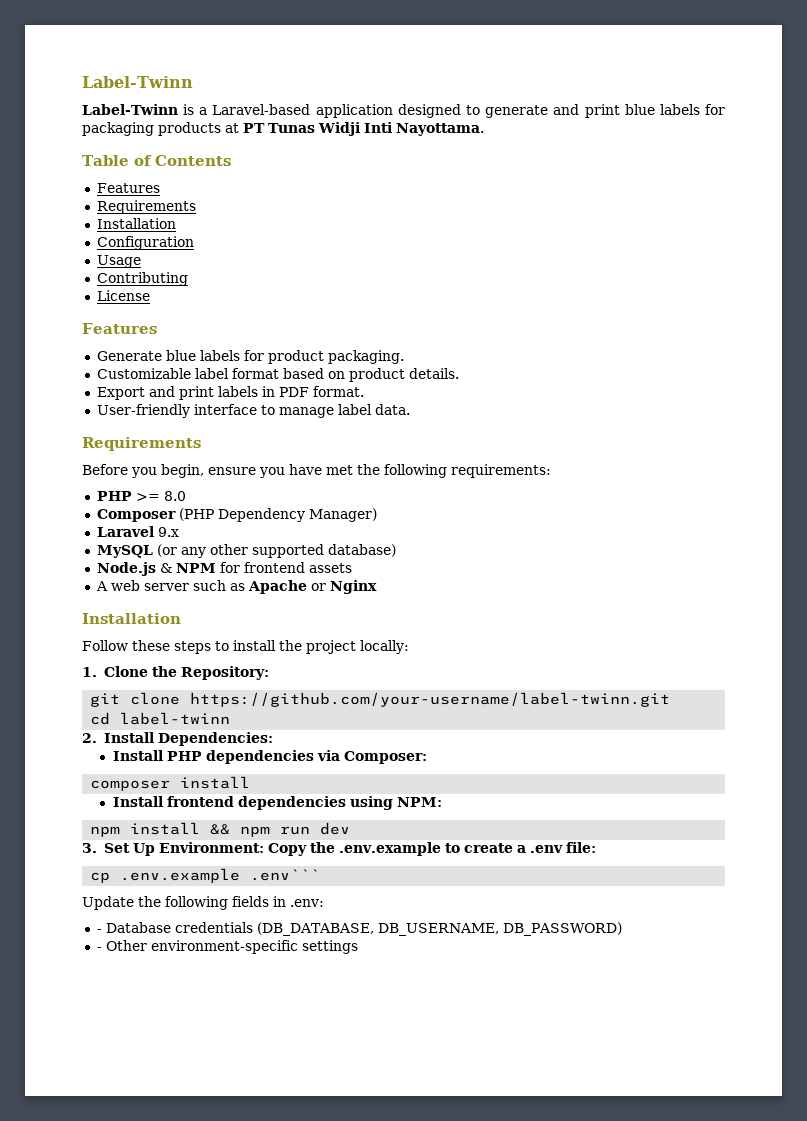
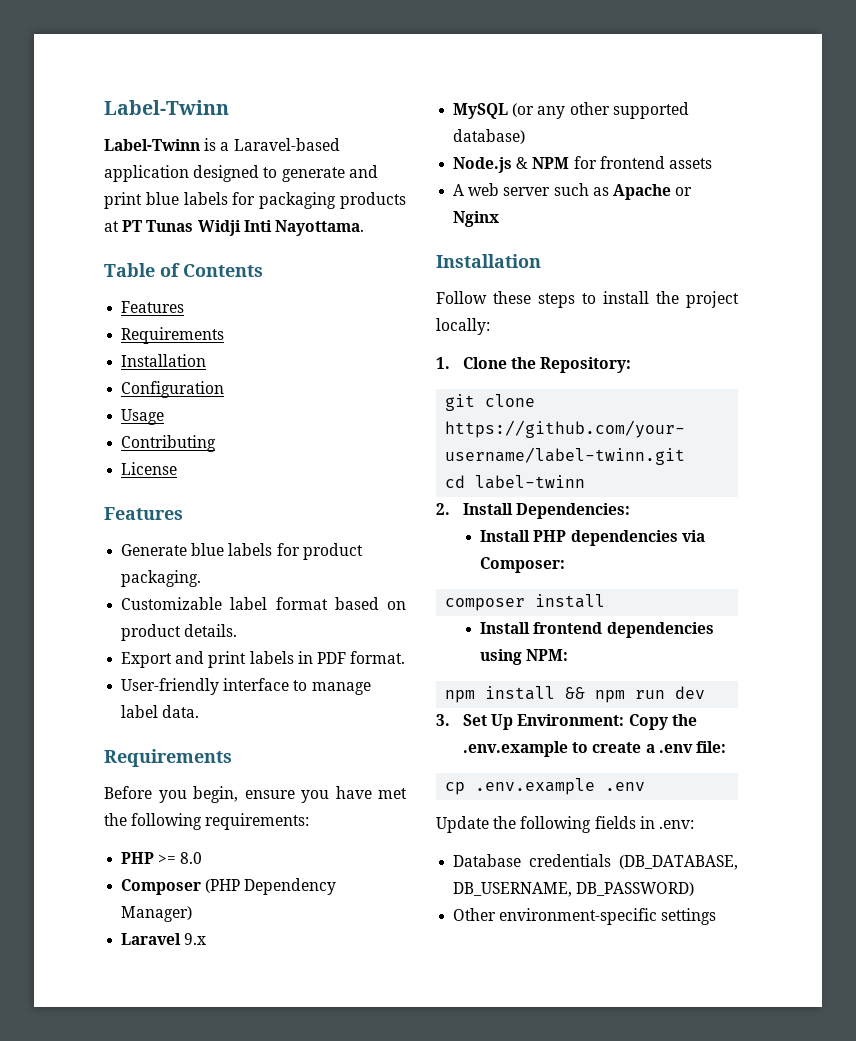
[250,869,321,881] .env``` -> [605,782,646,791] .env
[96,929,102,933] - -> (694, 824) none
[96,947,102,951] - -> (695, 889) none

